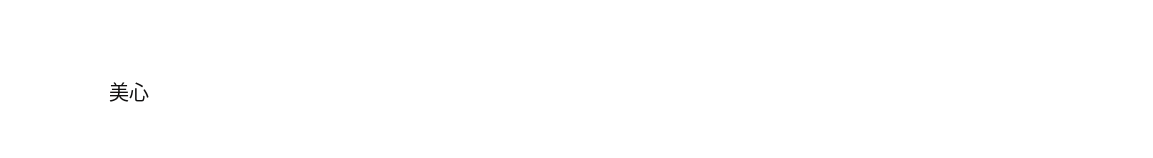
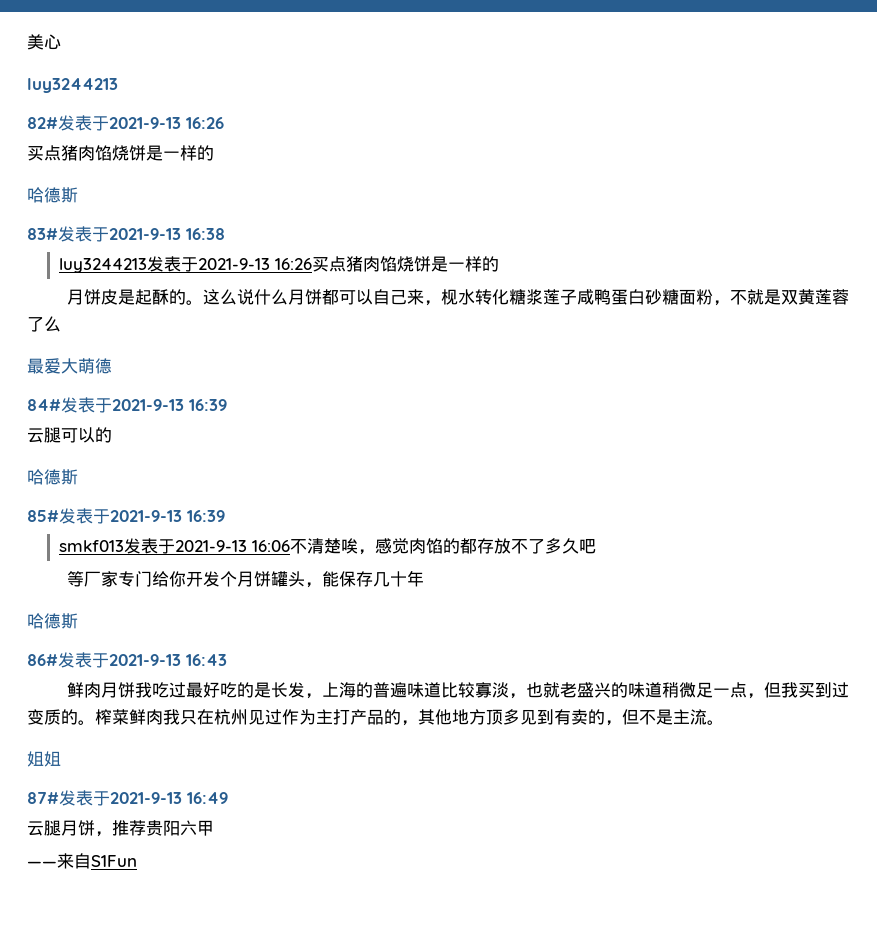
(149, 92) none -> [27,78,118,93] [27,115,224,131] [27,145,214,161] [27,187,78,203] [27,226,225,242] [59,256,500,273] [67,289,850,306] [27,316,61,332] [27,358,112,374] [27,397,227,413] [27,427,112,443] [27,469,78,485] [27,508,225,524] [59,538,597,555] [67,570,425,588] [27,613,78,629] [27,652,227,668] [67,682,850,699] [27,709,724,726] [27,751,61,767] [27,790,228,806] [27,820,214,837] [27,853,137,869] // luy3244213 // 82#发表于2021-9-13 16:26 // 买点猪肉馅烧饼是一样的 // 哈德斯 // 83#发表于2021-9-13 16:38 // luy3244213发表于2021-9-13 16:26买点猪肉馅烧饼是一样的 // 月饼皮是起酥的。这么说什么月饼都可以自己来，枧水转化糖浆莲子咸鸭蛋白砂糖面粉，不就是双黄莲蓉了么 // 最爱大萌德 // 84#发表于2021-9-13 16:39 // 云腿可以的 // 哈德斯 // 85#发表于2021-9-13 16:39 // smkf013发表于2021-9-13 16:06不清楚唉，感觉肉馅的都存放不了多久吧 // 等厂家专门给你开发个月饼罐头，能保存几十年 // 哈德斯 // 86#发表于2021-9-13 16:43 // 鲜肉月饼我吃过最好吃的是长发，上海的普遍味道比较寡淡，也就老盛兴的味道稍微足一点，但我买到过变质的。榨菜鲜肉我只在杭州见过作为主打产品的，其他地方顶多见到有卖的，但不是主流。 // 姐姐 // 87#发表于2021-9-13 16:49 // 云腿月饼，推荐贵阳六甲 // ——来自S1Fun

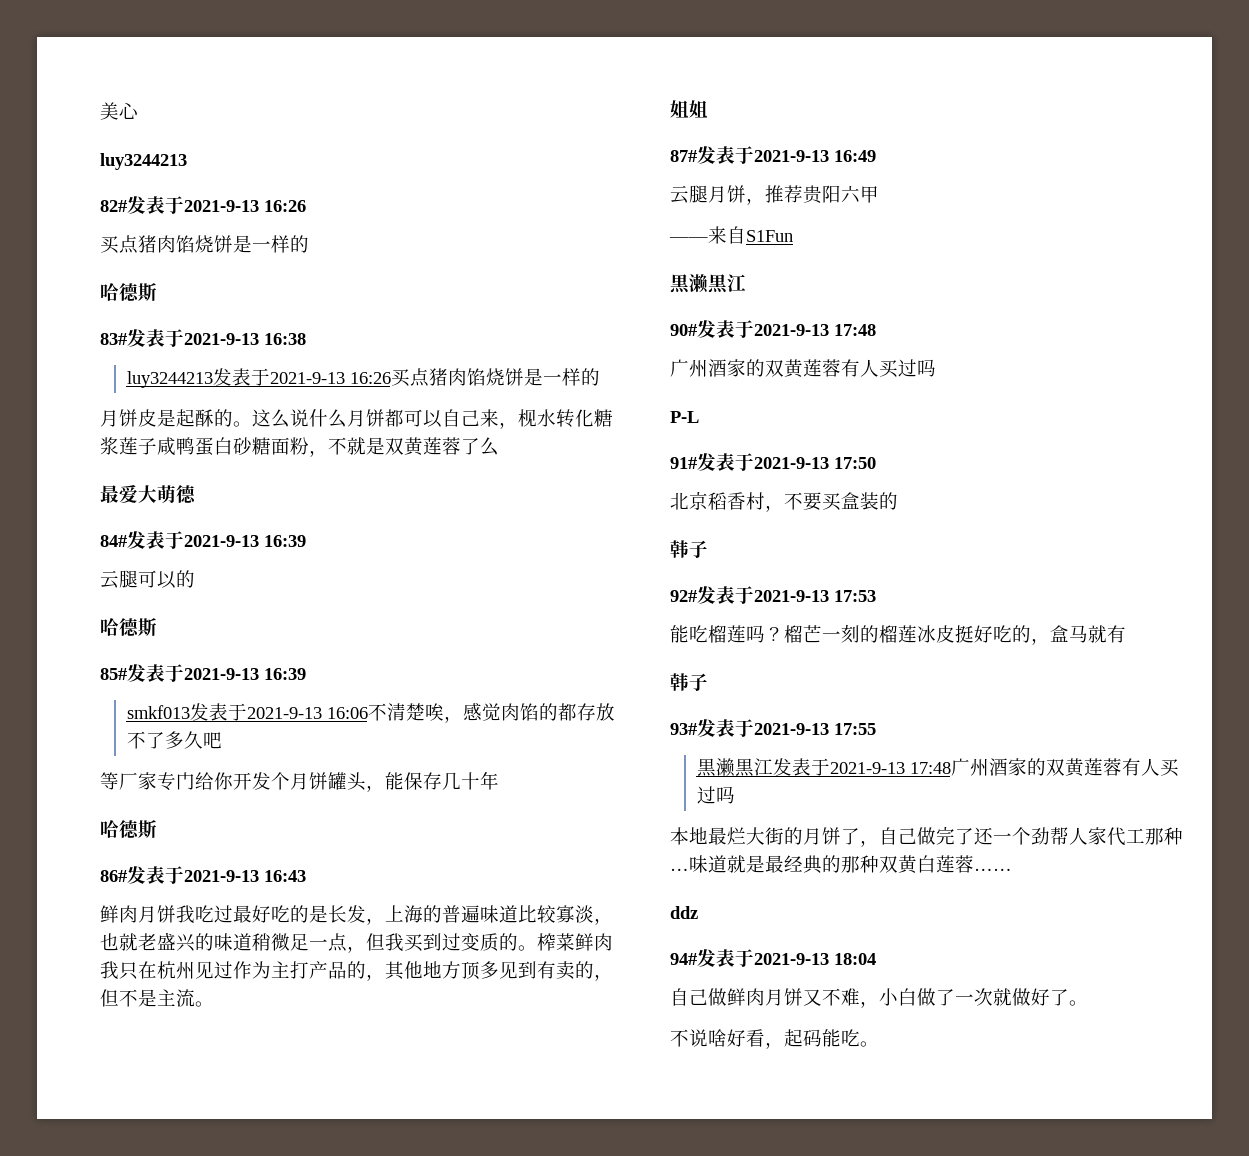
(137, 861) none -> [670,274,746,294] [670,320,876,338] [670,359,936,378] [670,411,699,423] [670,453,876,471] [670,491,898,512] [670,540,708,558] [670,586,876,604] [670,624,1126,645] [670,673,708,691] [670,719,876,737] [696,758,1179,777] [696,786,735,804] [670,826,1183,847] [670,855,1012,874] [670,906,698,919] [670,949,876,967] [670,988,1088,1008] [670,1029,879,1049] // 黒濑黒江 // 90#发表于2021-9-13 17:48 // 广州酒家的双黄莲蓉有人买过吗 // P-L // 91#发表于2021-9-13 17:50 // 北京稻香村，不要买盒装的 // 韩子 // 92#发表于2021-9-13 17:53 // 能吃榴莲吗？榴芒一刻的榴莲冰皮挺好吃的，盒马就有 // 韩子 // 93#发表于2021-9-13 17:55 // 黒濑黒江发表于2021-9-13 17:48广州酒家的双黄莲蓉有人买过吗 // 本地最烂大街的月饼了，自己做完了还一个劲帮人家代工那种…味道就是最经典的那种双黄白莲蓉…… // ddz // 94#发表于2021-9-13 18:04 // 自己做鲜肉月饼又不难，小白做了一次就做好了。 // 不说啥好看，起码能吃。

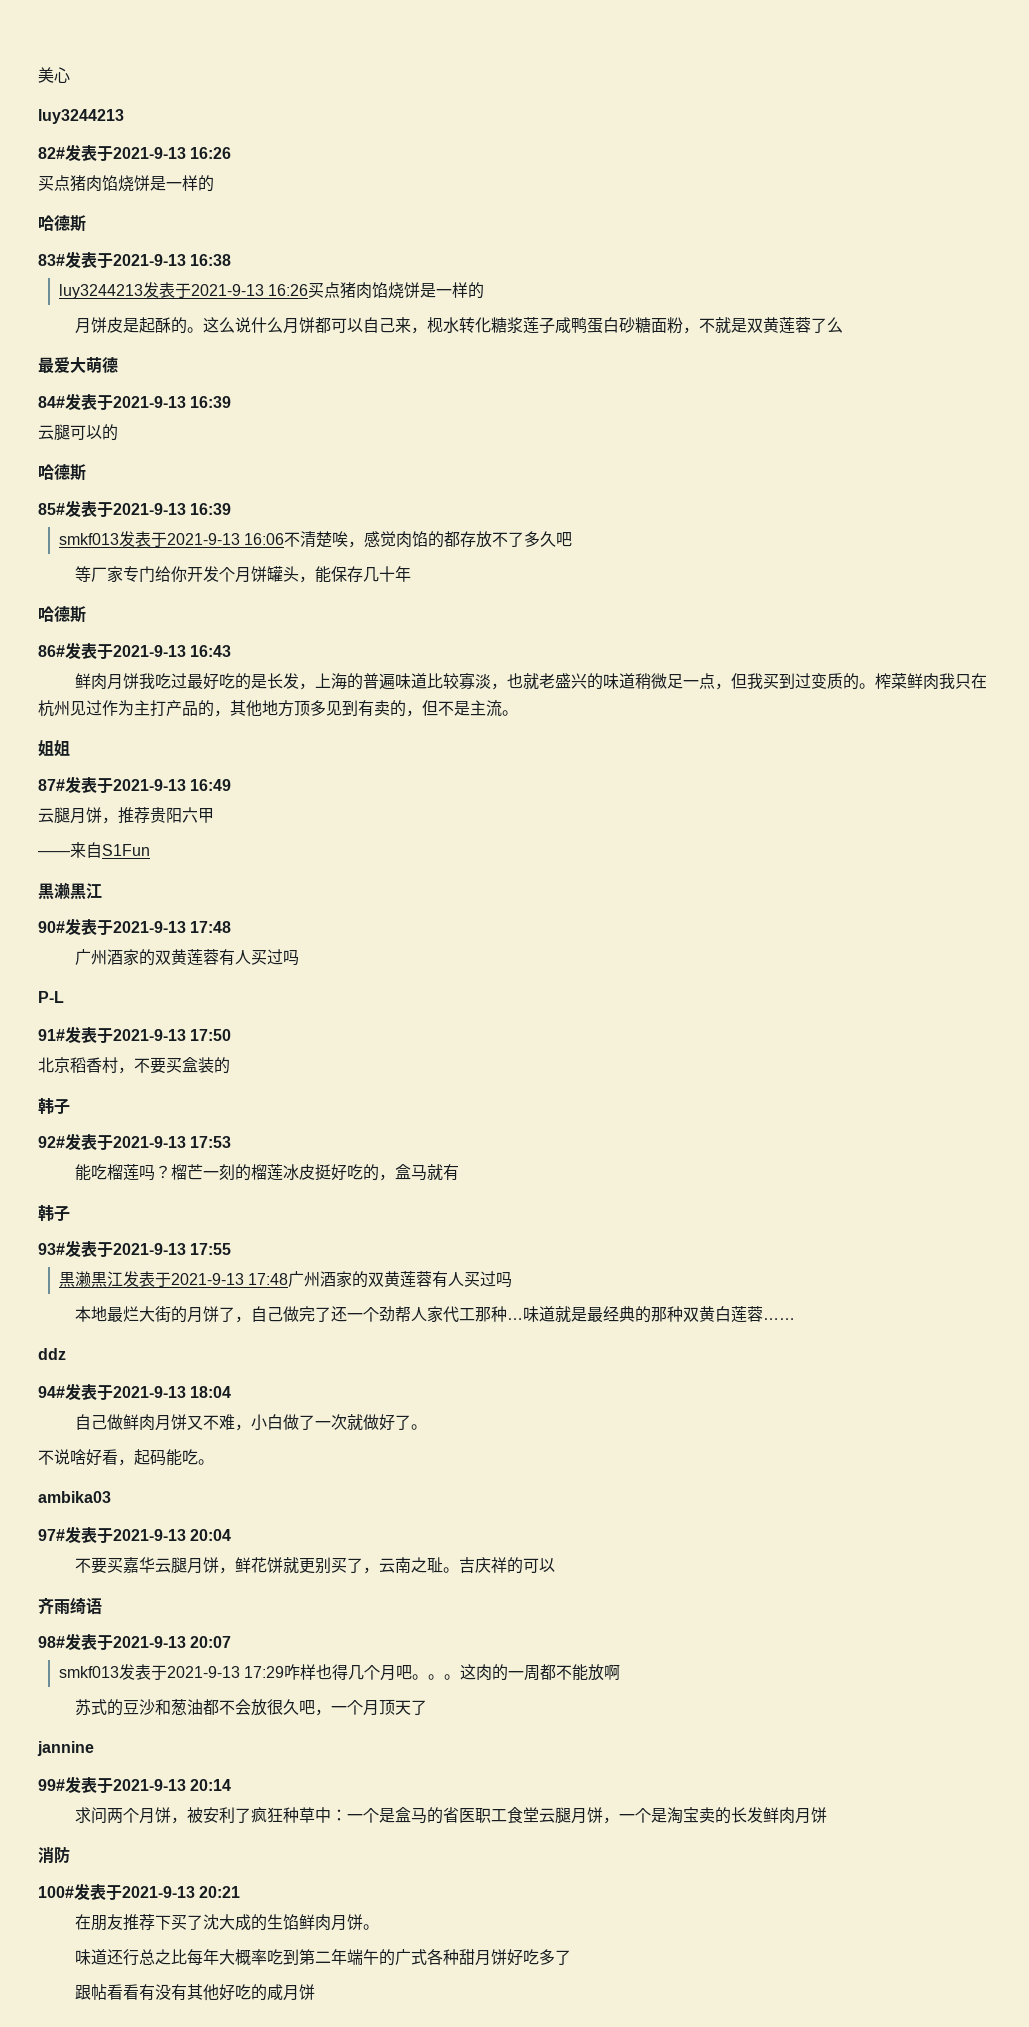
(879, 1044) none -> [38,1491,111,1503] [38,1526,232,1544] [74,1557,555,1574] [38,1597,102,1615] [38,1633,232,1651] [59,1664,621,1681] [74,1699,427,1716] [37,1741,94,1756] [38,1776,232,1794] [74,1807,827,1824] [38,1847,70,1864] [38,1883,241,1901] [74,1914,379,1931] [74,1949,571,1966] [74,1984,315,2001] // ambika03 // 97#发表于2021-9-13 20:04 // 不要买嘉华云腿月饼，鲜花饼就更别买了，云南之耻。吉庆祥的可以 // 齐雨绮语 // 98#发表于2021-9-13 20:07 // smkf013发表于2021-9-13 17:29咋样也得几个月吧。。。这肉的一周都不能放啊 // 苏式的豆沙和葱油都不会放很久吧，一个月顶天了 // jannine // 99#发表于2021-9-13 20:14 // 求问两个月饼，被安利了疯狂种草中：一个是盒马的省医职工食堂云腿月饼，一个是淘宝卖的长发鲜肉月饼 // 消防 // 100#发表于2021-9-13 20:21 // 在朋友推荐下买了沈大成的生馅鲜肉月饼。 // 味道还行总之比每年大概率吃到第二年端午的广式各种甜月饼好吃多了 // 跟帖看看有没有其他好吃的咸月饼

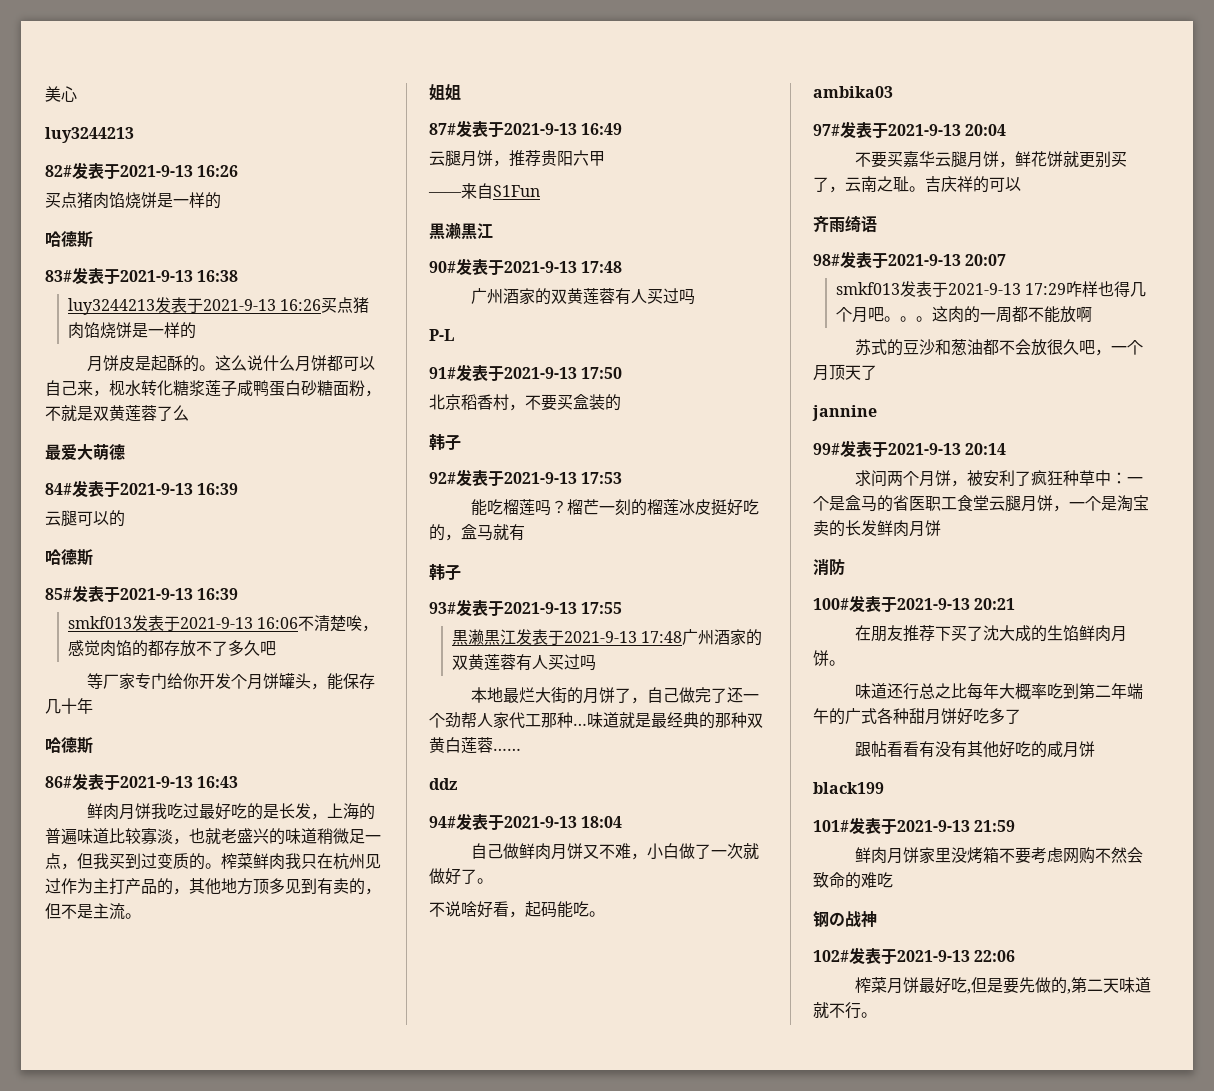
(315, 1992) none -> [813,782,884,794] [813,817,1016,835] [854,847,1143,864] [813,872,893,889] [813,911,877,928] [813,947,1016,965] [854,977,1151,994] [813,1002,877,1019] // black199 // 101#发表于2021-9-13 21:59 // 鲜肉月饼家里没烤箱不要考虑网购不然会致命的难吃 // 钢の战神 // 102#发表于2021-9-13 22:06 // 榨菜月饼最好吃,但是要先做的,第二天味道就不行。

